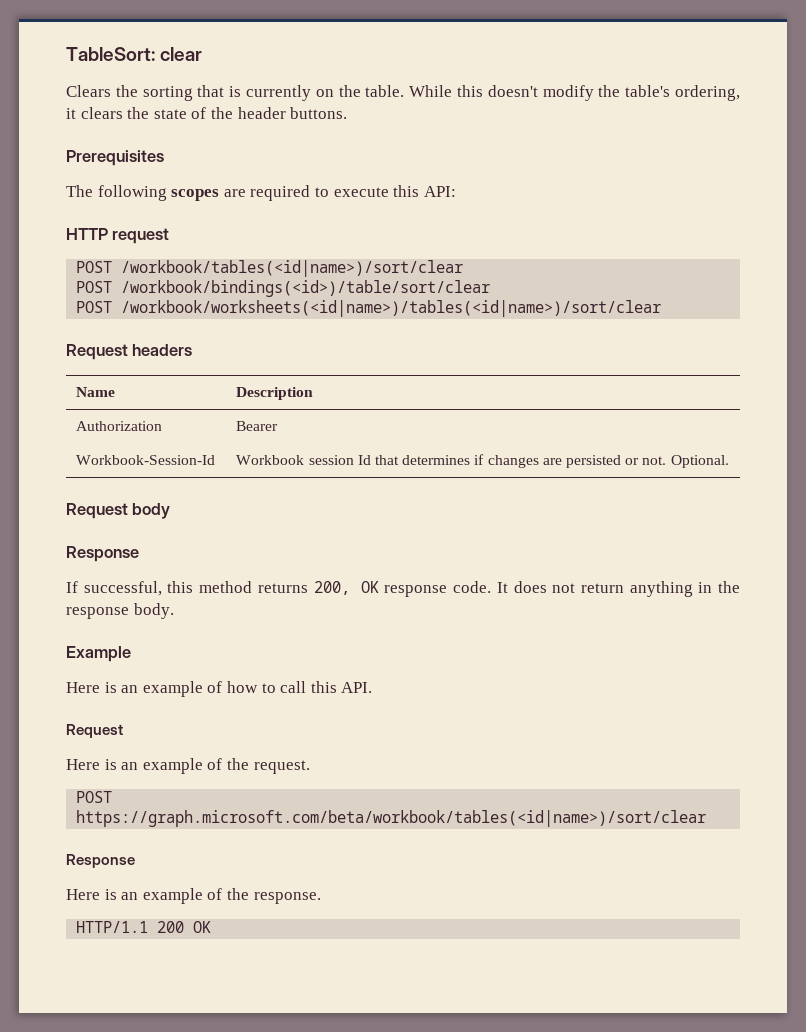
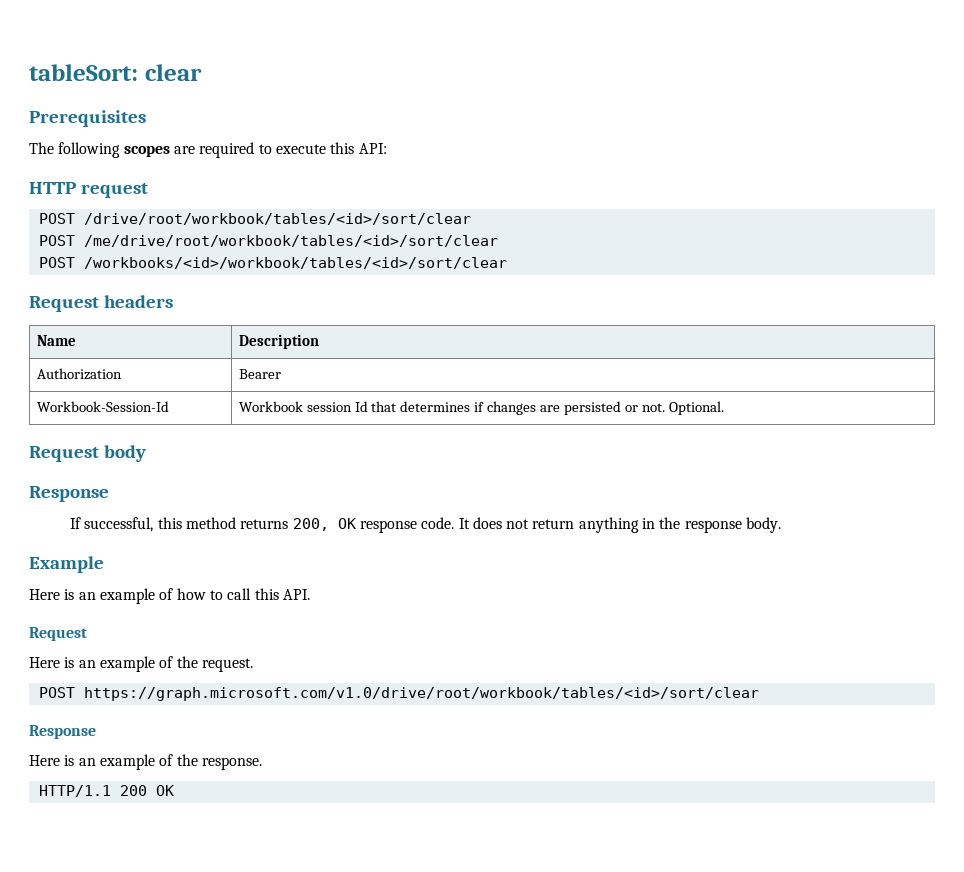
[66,47,155,61] TableSort: -> [29,64,138,81] tableSort:
[66,85,740,101] [66,107,348,119] // Clears the sorting that is currently on the table. While this doesn't modify the table's ordering, it clears the state of the header buttons. -> (202, 72) none
[121,260,464,277] [76,280,491,297] [76,300,662,317] /workbook/tables(<id|name>)/sort/clear // POST /workbook/bindings(<id>)/table/sort/clear // POST /workbook/worksheets(<id|name>)/tables(<id|name>)/sort/clear -> [83,213,471,225] [38,235,498,247] [38,257,507,269] /drive/root/workbook/tables/<id>/sort/clear // POST /me/drive/root/workbook/tables/<id>/sort/clear // POST /workbooks/<id>/workbook/tables/<id>/sort/clear
[76,810,707,827] https://graph.microsoft.com/beta/workbook/tables(<id|name>)/sort/clear -> [83,687,759,701] https://graph.microsoft.com/v1.0/drive/root/workbook/tables/<id>/sort/clear

